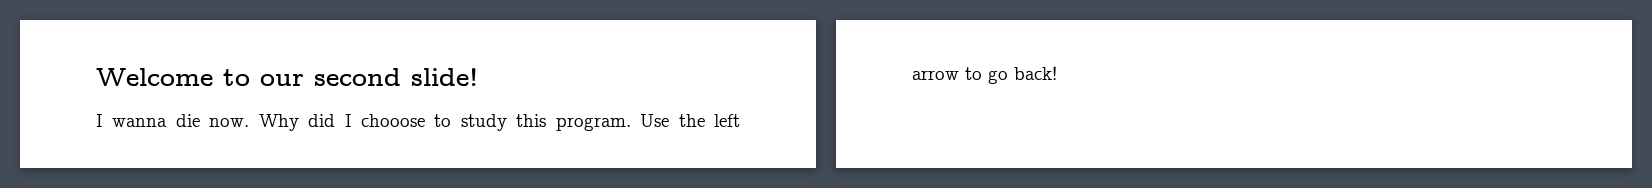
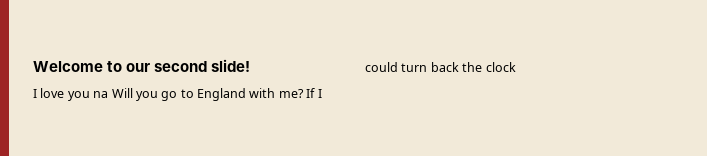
[112,114,741,131] [912,66,1057,84] wanna die now. Why did I chooose to study this program. Use the left arrow to go back! -> [40,88,322,101] [365,62,516,72] love you na Will you go to England with me? If I could turn back the clock

